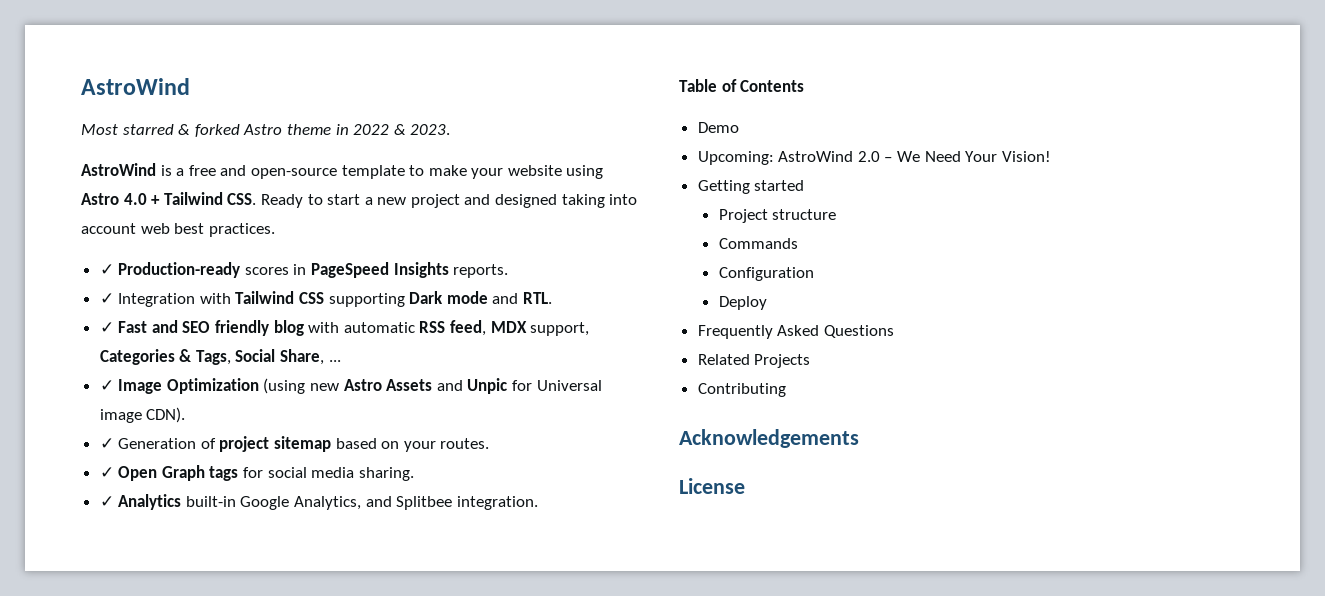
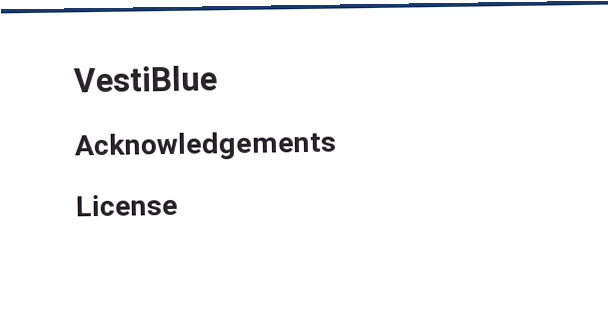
[81,78,190,95] [81,124,451,137] [81,163,604,179] [81,192,638,208] [81,223,275,237] [99,262,509,278] [99,291,553,307] [99,320,590,336] [99,349,341,365] [99,378,602,394] [99,407,186,423] [99,436,490,452] [99,465,414,481] [99,494,538,510] [679,79,805,92] [697,122,739,133] [697,151,1051,165] [697,180,805,194] [718,209,837,223] [718,238,798,249] [718,267,814,281] [718,296,767,310] [697,325,894,339] [697,354,811,368] [697,383,786,397] AstroWind // Most starred & forked Astro theme in 2022 & 2023. // AstroWind is a free and open-source template to make your website using Astro 4.0 + Tailwind CSS. Ready to start a new project and designed taking into account web best practices. // ✓ Production-ready scores in PageSpeed Insights reports. // ✓ Integration with Tailwind CSS supporting Dark mode and RTL. // ✓ Fast and SEO friendly blog with automatic RSS feed, MDX support, Categories & Tags, Social Share, ... // ✓ Image Optimization (using new Astro Assets and Unpic for Universal image CDN). // ✓ Generation of project sitemap based on your routes. // ✓ Open Graph tags for social media sharing. // ✓ Analytics built-in Google Analytics, and Splitbee integration. // Table of Contents // Demo // Upcoming: AstroWind 2.0 – We Need Your Vision! // Getting started // Project structure // Commands // Configuration // Deploy // Frequently Asked Questions // Related Projects // Contributing -> [73,65,218,93] VestiBlue

